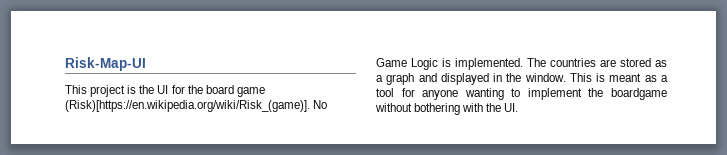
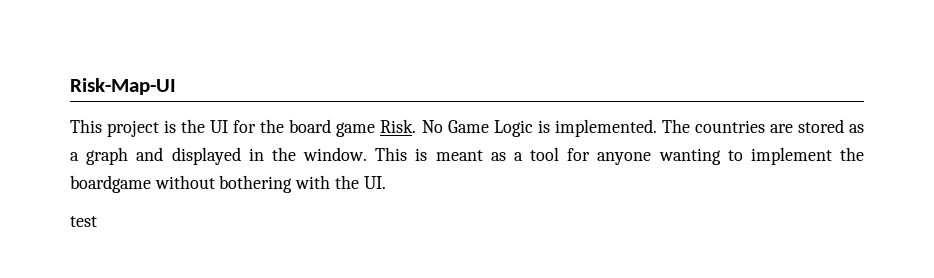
[65,100,310,112] (Risk)[https://en.wikipedia.org/wiki/Risk_(game)]. -> [380,119,417,133] Risk.
(519, 107) none -> [70,216,97,227] // test

